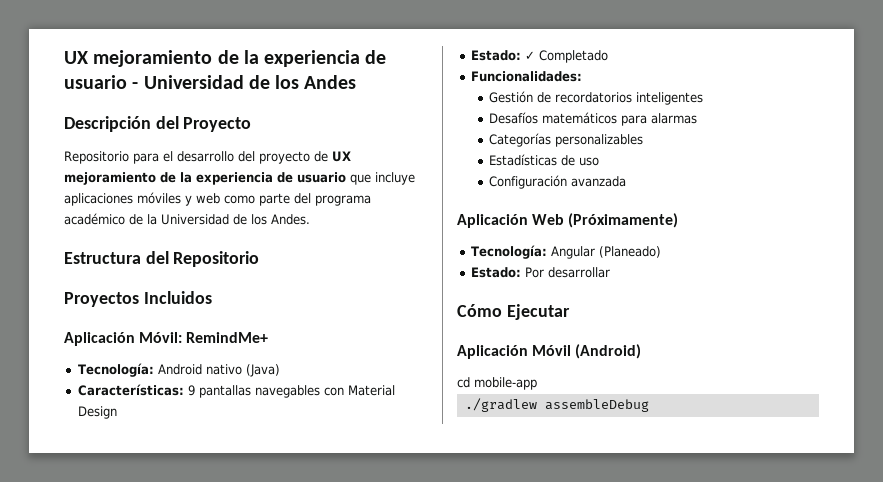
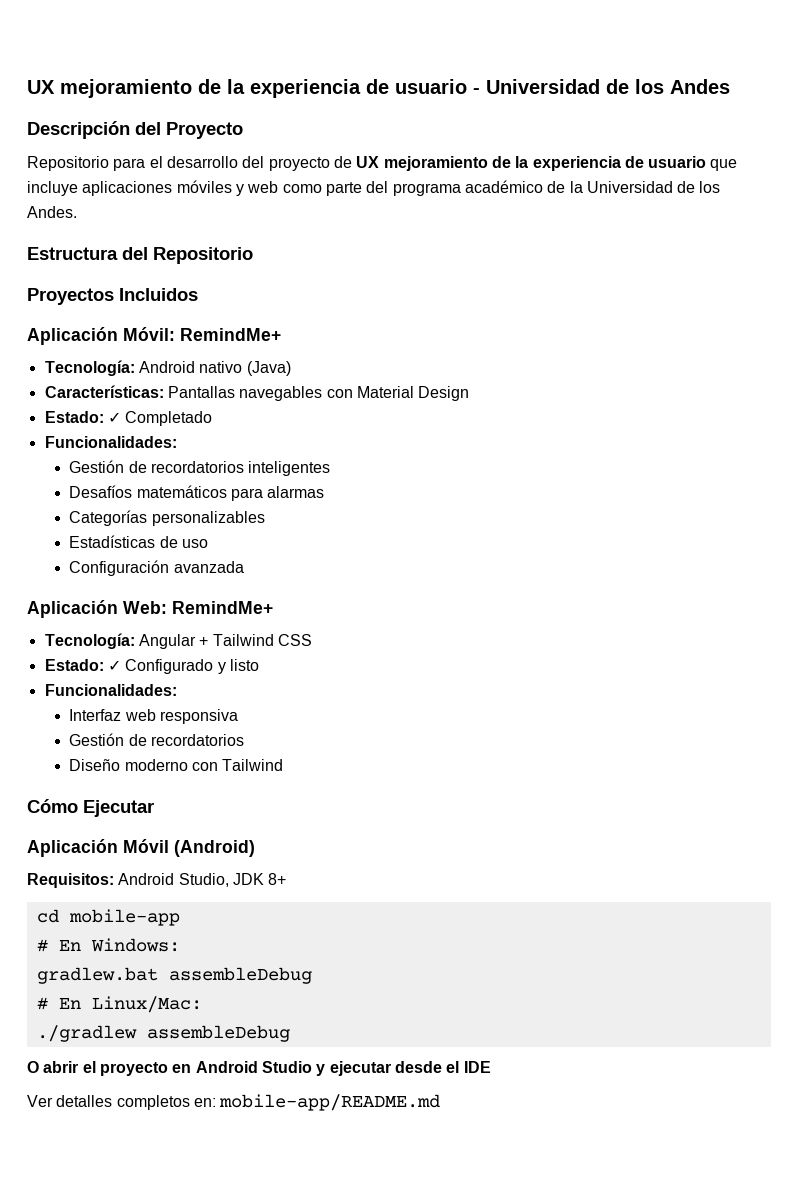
[187,385,251,398] 9 pantallas -> [167,386,235,398] Pantallas
[532,213,679,228] Web (Próximamente) -> [123,601,273,614] Web: RemindMe+
[598,246,661,258] [470,267,610,278] (Planeado) // Estado: Por desarrollar -> [199,634,312,646] [44,659,259,674] [44,684,177,696] [69,709,238,724] [69,733,244,746] [69,759,284,771] + Tailwind CSS // Estado: ✓ Configurado y listo // Funcionalidades: // Interfaz web responsiva // Gestión de recordatorios // Diseño moderno con Tailwind
[457,377,537,390] [464,398,649,412] cd mobile-app // ./gradlew assembleDebug -> [27,873,287,888] [36,909,180,926] [36,938,180,952] [36,967,312,984] [36,996,202,1013] [36,1025,290,1042] [27,1061,491,1076] [27,1094,441,1111] Requisitos: Android Studio, JDK 8+ // cd mobile-app // # En Windows: // gradlew.bat assembleDebug // # En Linux/Mac: // ./gradlew assembleDebug // O abrir el proyecto en Android Studio y ejecutar desde el IDE // Ver detalles completos en: mobile-app/README.md

